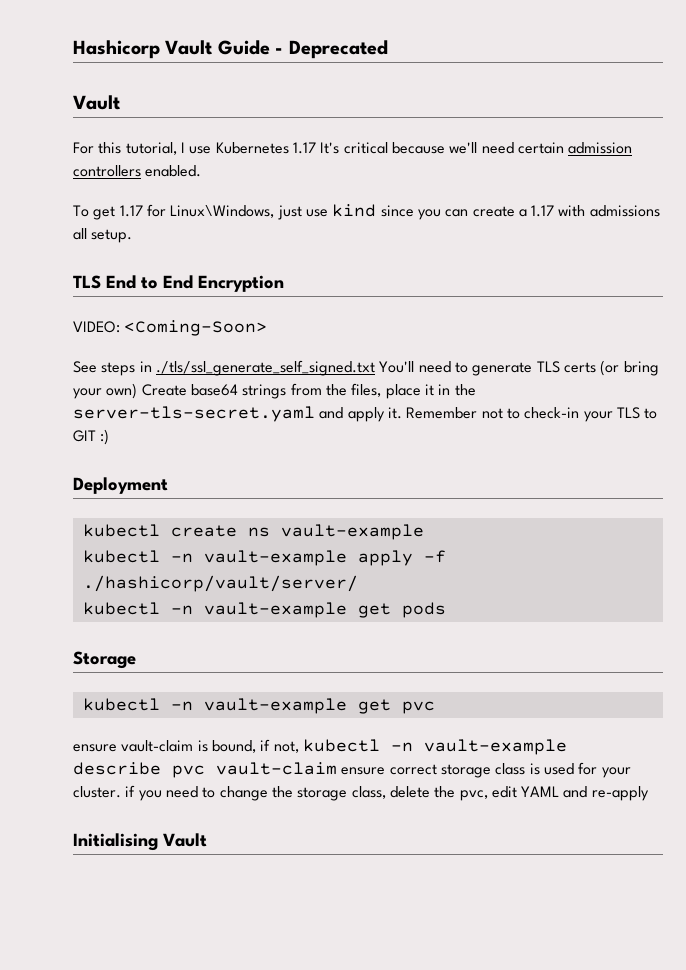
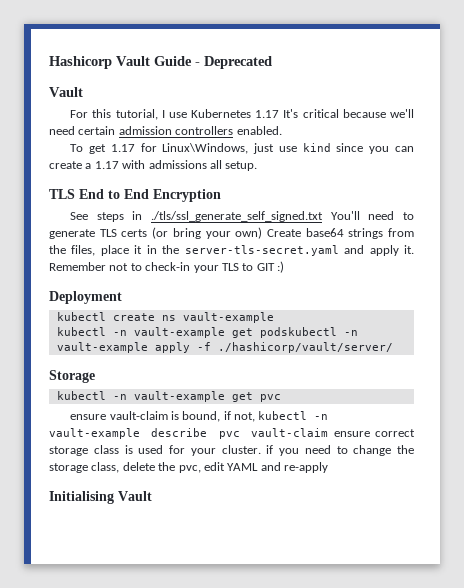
[73,320,268,336] // VIDEO: <Coming-Soon> -> (221, 195) none
(347, 558) none -> [231,327,358,338] [56,342,148,353] get podskubectl -n vault-example
[82,602,446,618] // kubectl -n vault-example get pods -> (393, 347) none

